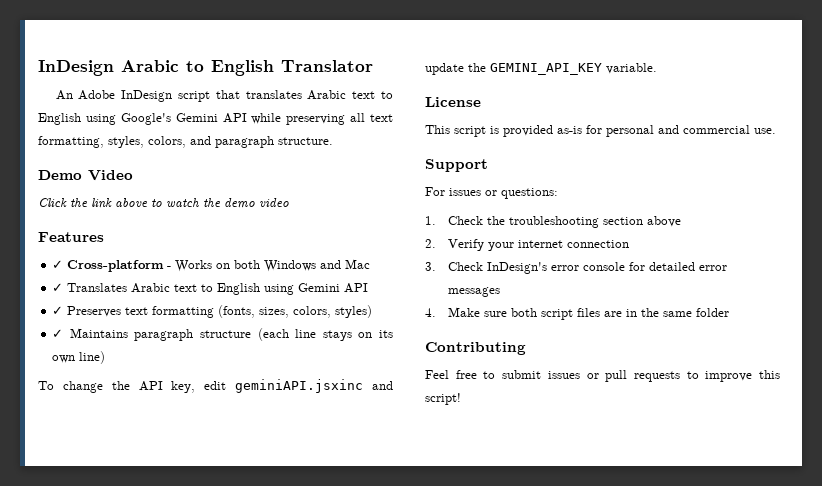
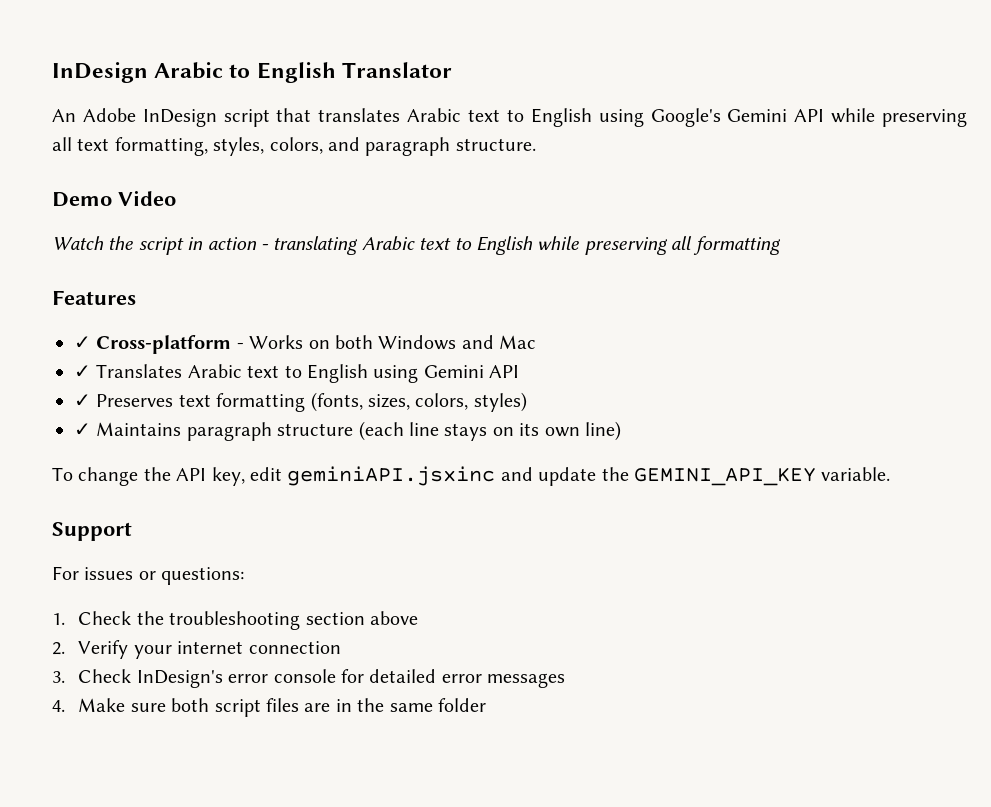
[38,198,289,208] Click the link above to watch the demo video -> [52,236,781,255] Watch the script in action - translating Arabic text to English while preserving all formatting
[425,97,481,107] [425,125,776,137] // License // This script is provided as-is for personal and commercial use. -> (891, 474) none
[425,342,526,355] [425,370,780,382] [425,393,461,405] // Contributing // Feel free to submit issues or pull requests to improve this script! -> (486, 705) none

